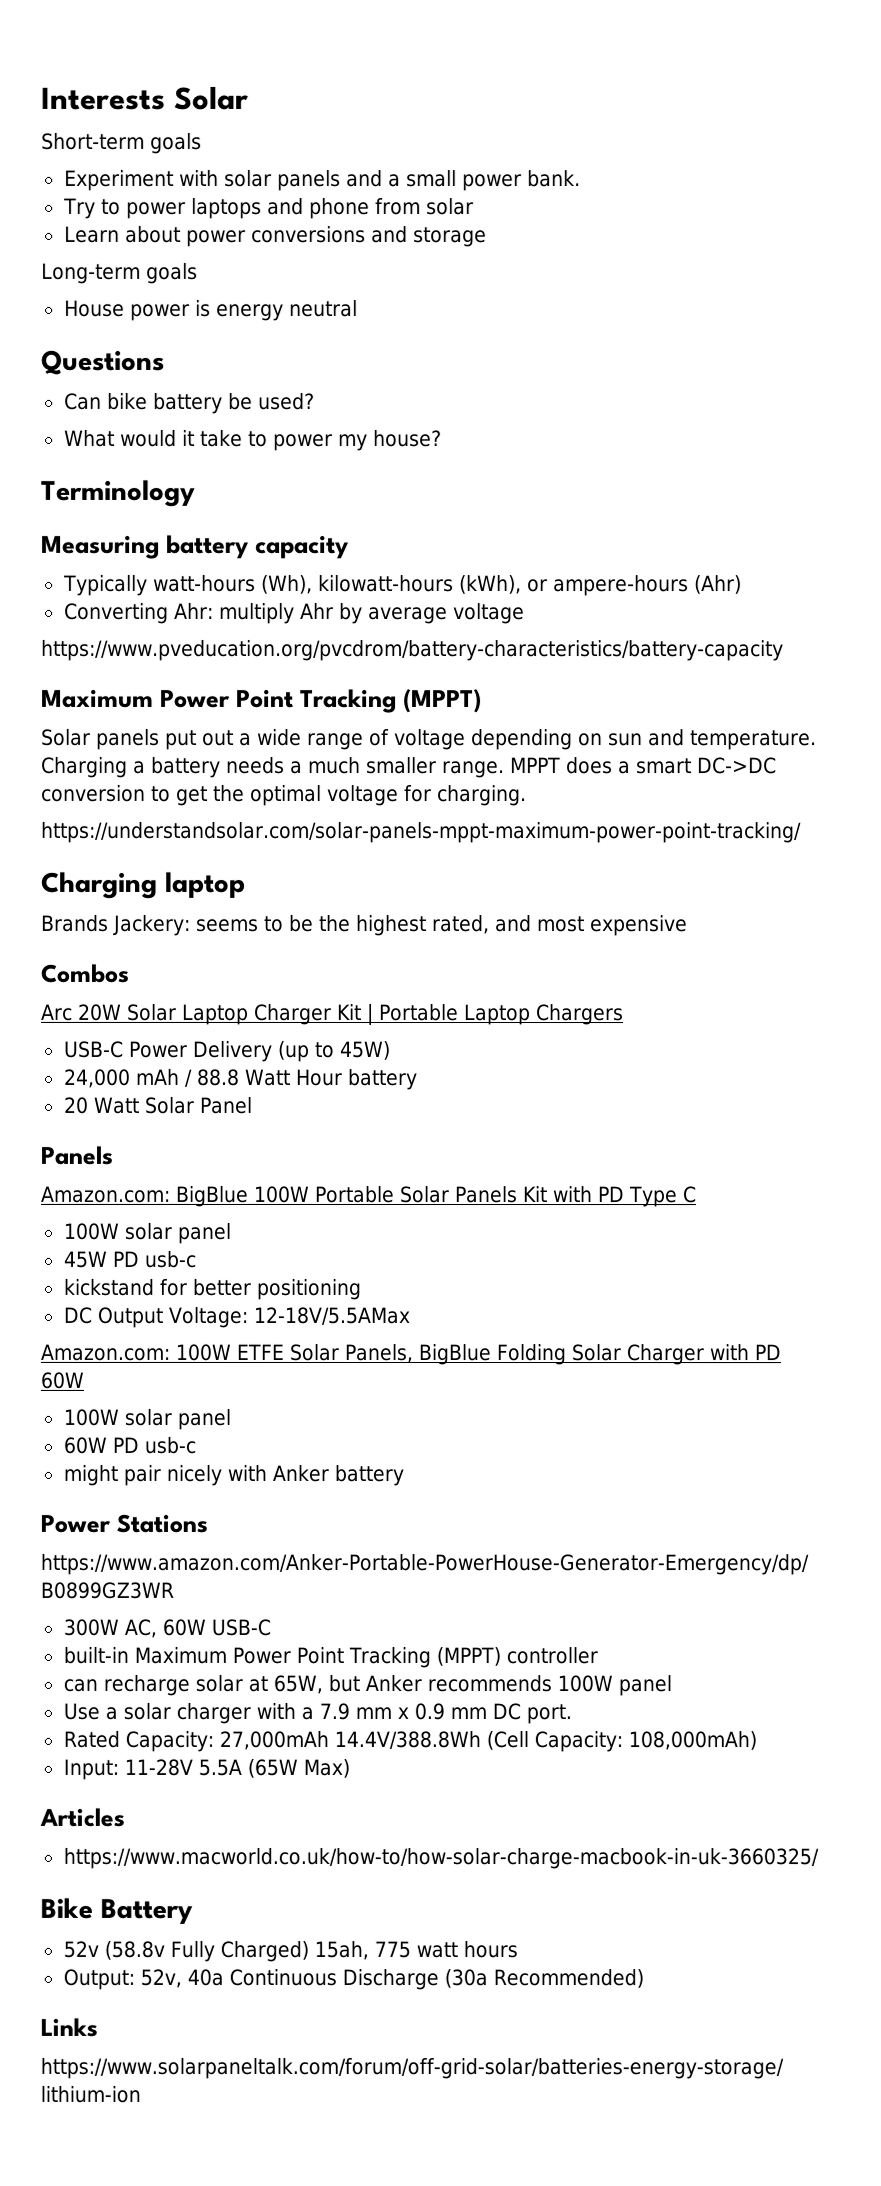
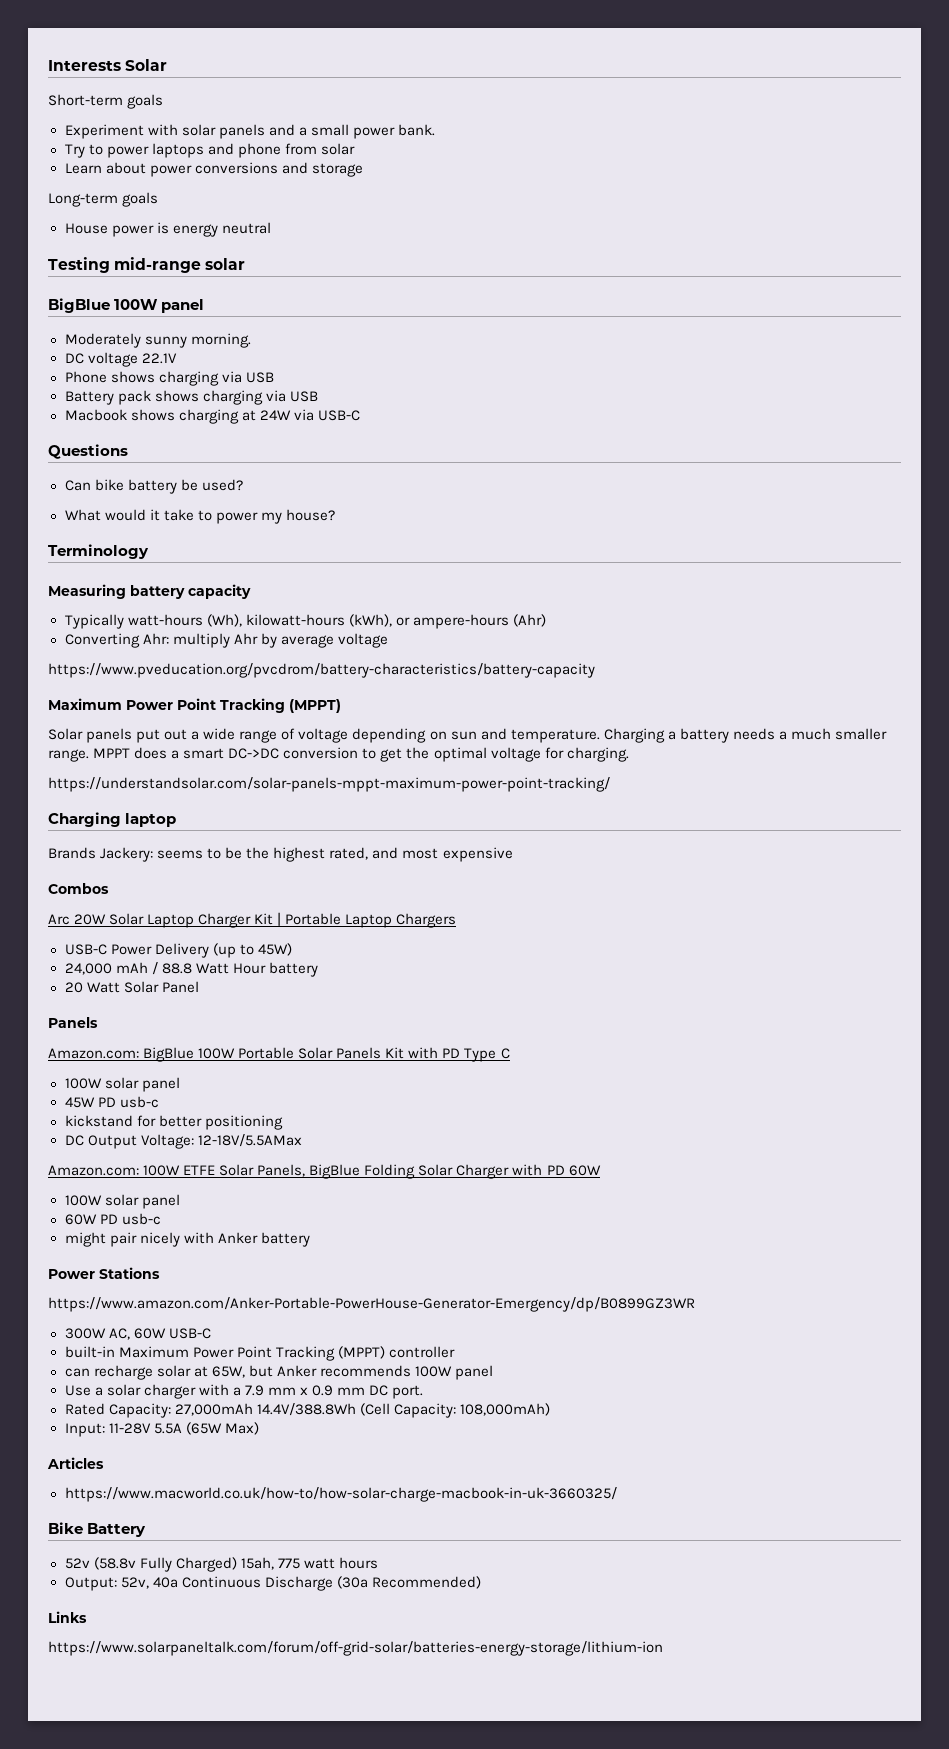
(358, 308) none -> [48,257,246,273] [48,298,205,313] [64,333,251,348] [64,352,177,367] [64,371,274,386] [64,390,318,405] [64,409,360,424] // Testing mid-range solar // BigBlue 100W panel // Moderately sunny morning. // DC voltage 22.1V // Phone shows charging via USB // Battery pack shows charging via USB // Macbook shows charging at 24W via USB-C

